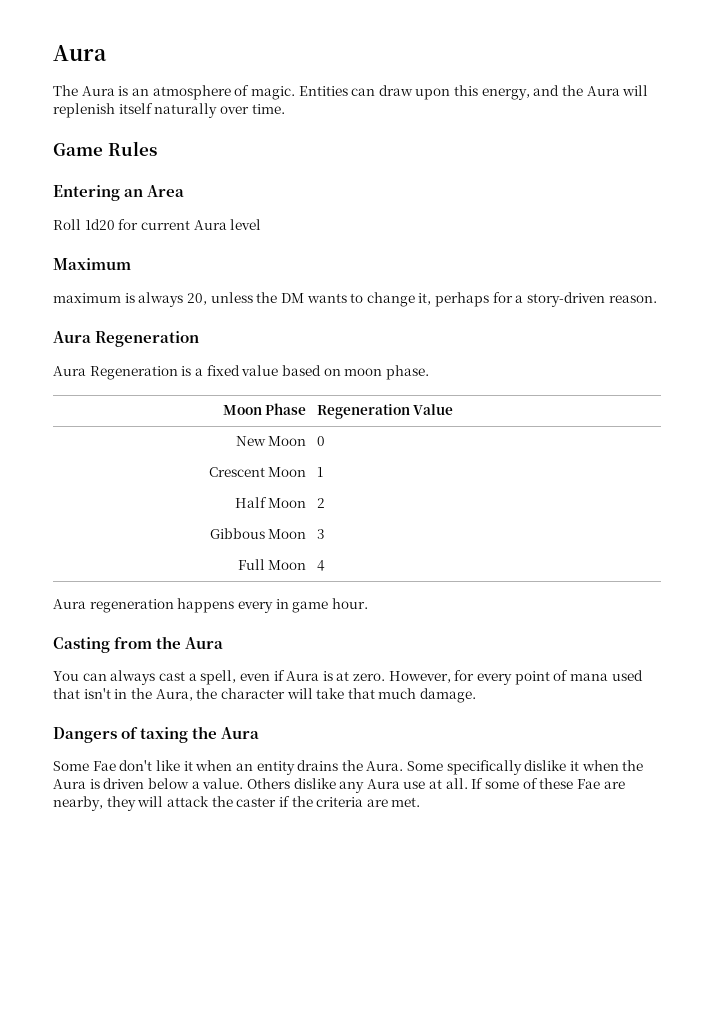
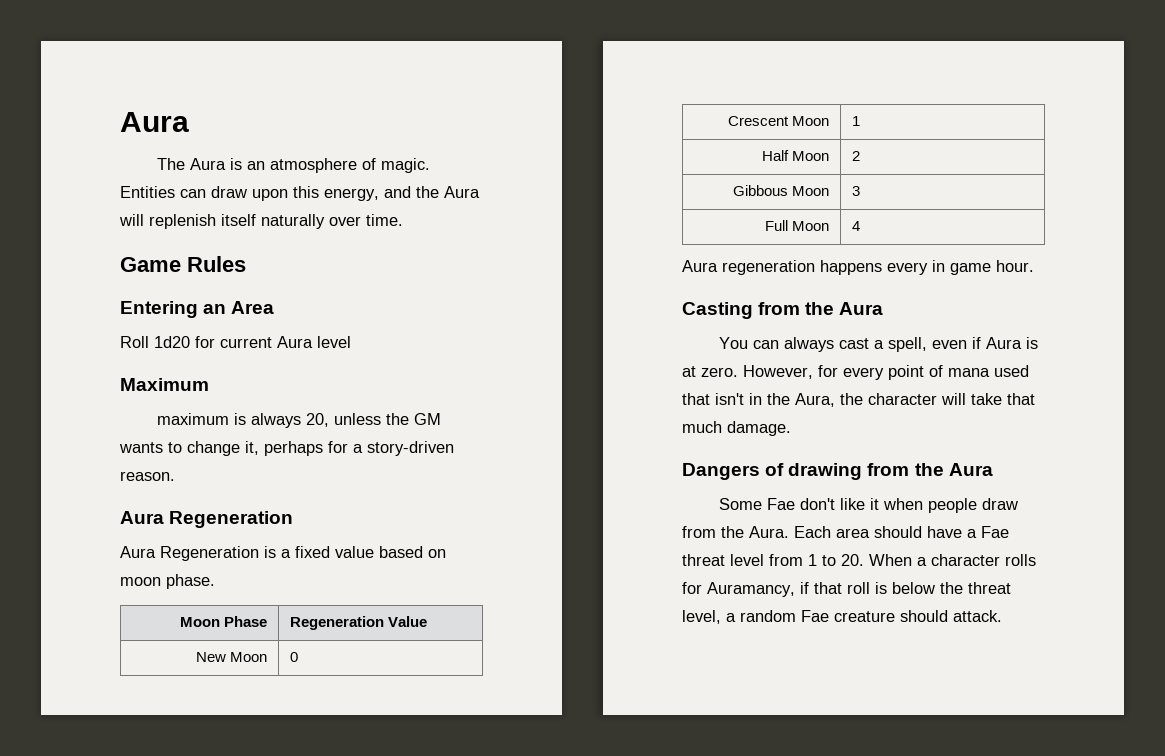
[280,293,304,303] DM -> [413,413,441,425] GM
[140,727,189,743] taxing -> [788,463,910,480] drawing from
[235,760,644,775] [53,778,625,793] [53,796,421,811] an entity drains the Aura. Some specifically dislike it when the Aura is driven below a value. Others dislike any Aura use at all. If some of these Fae are nearby, they will attack the caster if the criteria are met. -> [927,498,1018,513] [682,526,1009,538] [682,554,1036,566] [682,582,1011,597] [682,610,1002,624] people draw from the Aura. Each area should have a Fae threat level from 1 to 20. When a character rolls for Auramancy, if that roll is below the threat level, a random Fae creature should attack.

